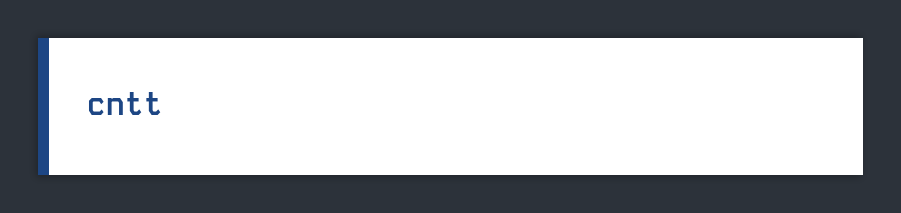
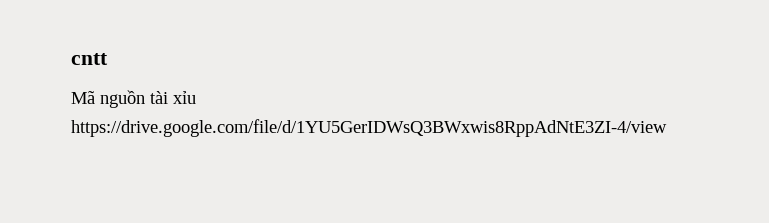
(163, 103) none -> [71,90,196,108] [71,119,667,137] // Mã nguồn tài xỉu https://drive.google.com/file/d/1YU5GerIDWsQ3BWxwis8RppAdNtE3ZI-4/view

